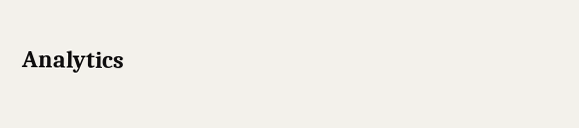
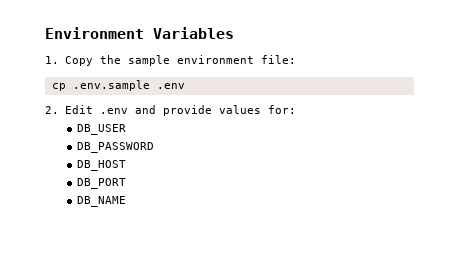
[20,50,125,74] Analytics -> [45,27,234,39] [45,55,296,66] [51,80,185,91] [45,105,296,116] [76,124,126,135] [76,142,154,153] [76,160,126,171] [76,178,126,189] [76,196,126,207] Environment Variables // 1. Copy the sample environment file: // cp .env.sample .env // 2. Edit .env and provide values for: // DB_USER // DB_PASSWORD // DB_HOST // DB_PORT // DB_NAME

